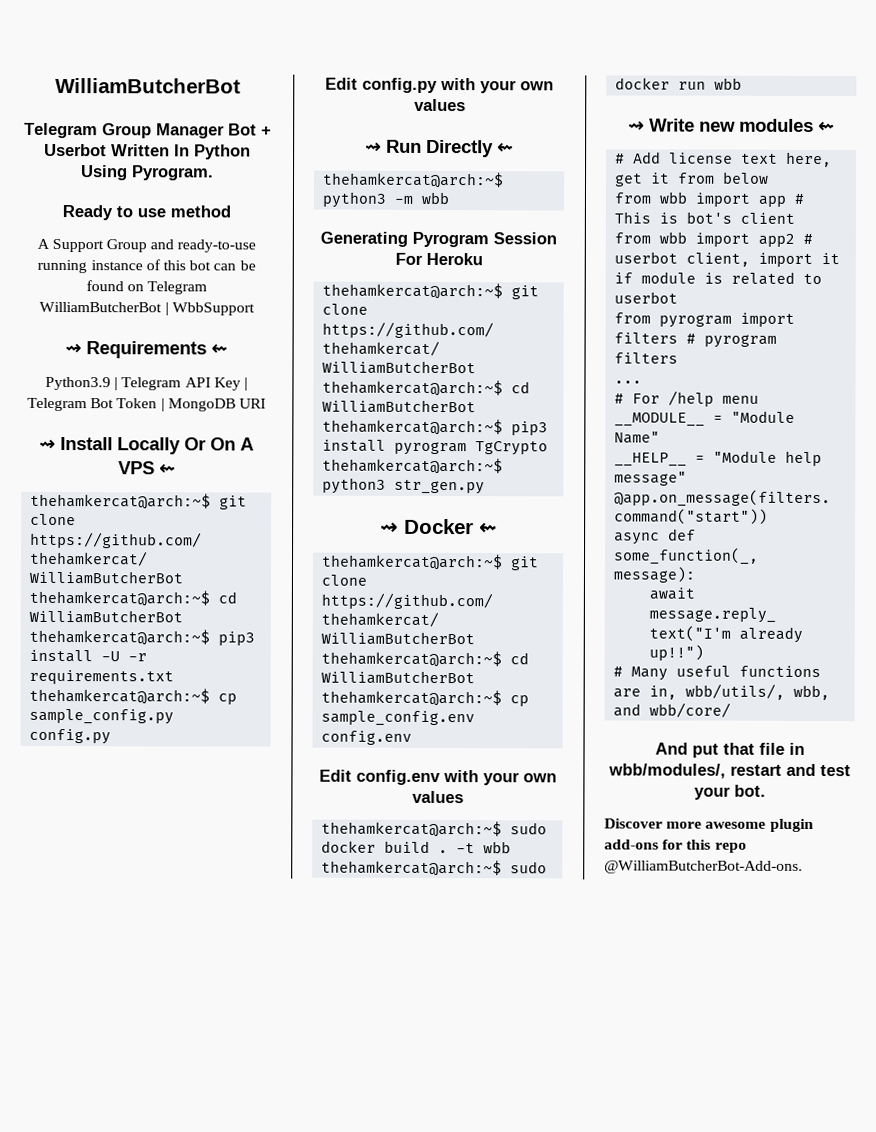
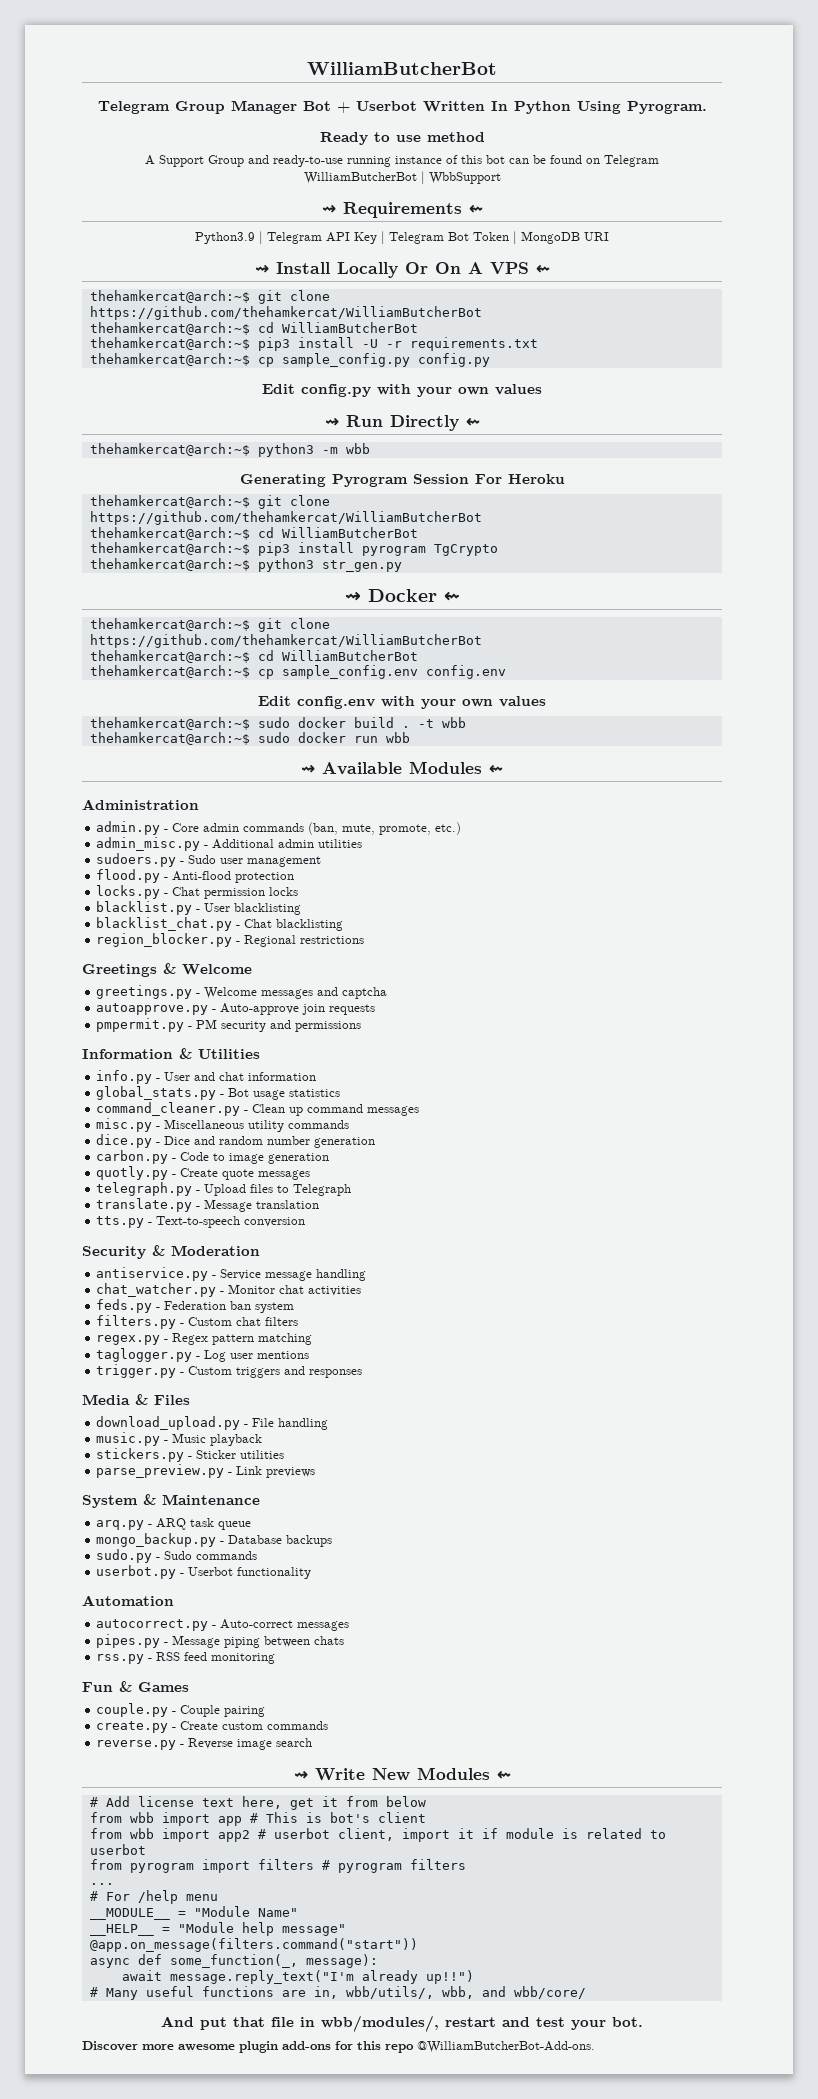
(743, 83) none -> [301,761,503,775] [82,799,199,810] [96,821,462,835] [96,837,363,851] [96,853,322,867] [96,869,295,883] [96,885,299,899] [96,901,302,915] [96,917,344,931] [96,933,365,947] [82,963,252,977] [96,985,388,999] [96,1003,376,1015] [96,1018,362,1032] [82,1048,260,1059] [96,1070,317,1084] [96,1086,341,1100] [96,1102,420,1116] [96,1118,350,1132] [96,1134,376,1148] [96,1150,330,1164] [96,1166,311,1180] [96,1182,352,1196] [96,1198,320,1212] [96,1216,306,1228] [82,1245,260,1259] [96,1267,367,1281] [96,1283,362,1297] [96,1299,295,1313] [96,1315,299,1329] [96,1333,313,1345] [96,1348,310,1362] [96,1364,363,1378] [82,1394,190,1405] [96,1416,329,1430] [96,1432,263,1446] [96,1448,285,1462] [96,1464,316,1478] [82,1494,260,1508] [96,1518,252,1530] [96,1533,333,1547] [96,1549,258,1563] [96,1565,312,1579] [82,1595,174,1606] [96,1619,350,1631] [96,1634,345,1648] [96,1652,276,1664] [82,1681,189,1692] [96,1703,266,1717] [96,1721,329,1733] [96,1738,313,1750] // ⇝ Available Modules ⇜ // Administration // admin.py - Core admin commands (ban, mute, promote, etc.) // admin_misc.py - Additional admin utilities // sudoers.py - Sudo user management // flood.py - Anti-flood protection // locks.py - Chat permission locks // blacklist.py - User blacklisting // blacklist_chat.py - Chat blacklisting // region_blocker.py - Regional restrictions // Greetings & Welcome // greetings.py - Welcome messages and captcha // autoapprove.py - Auto-approve join requests // pmpermit.py - PM security and permissions // Information & Utilities // info.py - User and chat information // global_stats.py - Bot usage statistics // command_cleaner.py - Clean up command messages // misc.py - Miscellaneous utility commands // dice.py - Dice and random number generation // carbon.py - Code to image generation // quotly.py - Create quote messages // telegraph.py - Upload files to Telegraph // translate.py - Message translation // tts.py - Text-to-speech conversion // Security & Moderation // antiservice.py - Service message handling // chat_watcher.py - Monitor chat activities // feds.py - Federation ban system // filters.py - Custom chat filters // regex.py - Regex pattern matching // taglogger.py - Log user mentions // trigger.py - Custom triggers and responses // Media & Files // download_upload.py - File handling // music.py - Music playback // stickers.py - Sticker utilities // parse_preview.py - Link previews // System & Maintenance // arq.py - ARQ task queue // mongo_backup.py - Database backups // sudo.py - Sudo commands // userbot.py - Userbot functionality // Automation // autocorrect.py - Auto-correct messages // pipes.py - Message piping between chats // rss.py - RSS feed monitoring // Fun & Games // couple.py - Couple pairing // create.py - Create custom commands // reverse.py - Reverse image search
[699,118,814,132] new modules -> [371,1767,490,1781] New Modules

